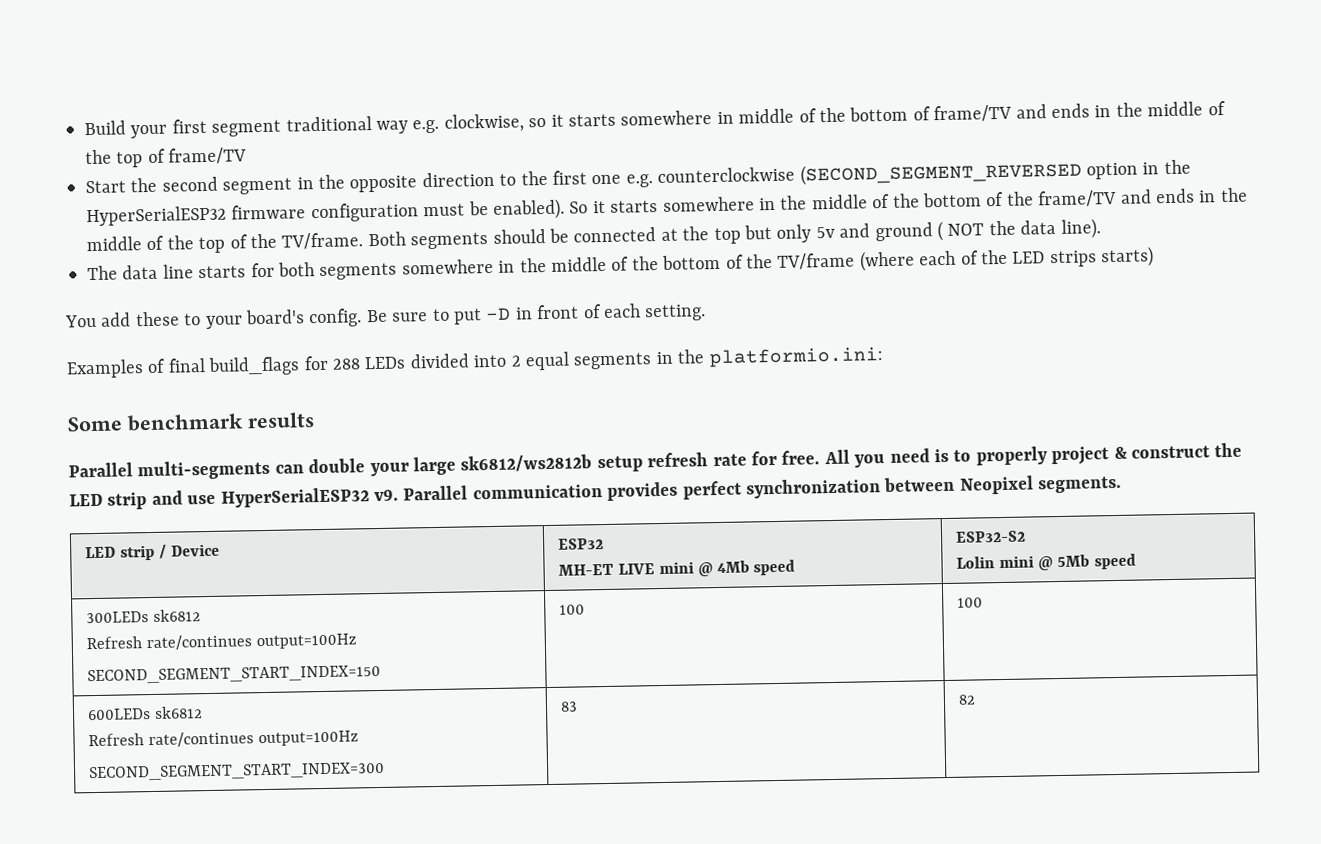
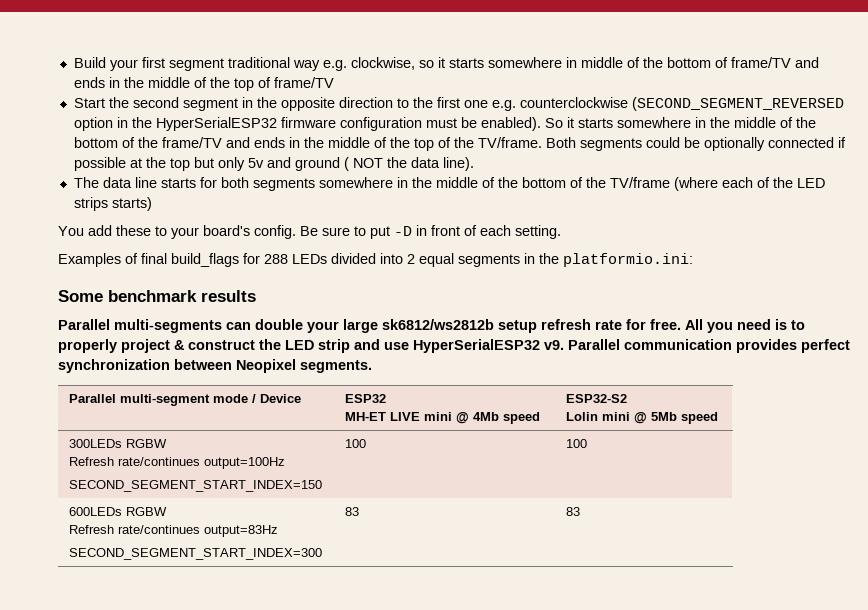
[492,227,657,244] should be connected -> [645,137,846,151] [73,157,126,171] could be optionally connected if possible
[85,544,156,561] LED strip -> [69,394,249,406] Parallel multi-segment mode
[153,609,202,622] sk6812 -> [126,439,168,448] RGBW
[154,706,204,719] [88,730,359,748] sk6812 // Refresh rate/continues output=100Hz -> [126,507,168,516] [69,525,279,537] RGBW // Refresh rate/continues output=83Hz
[958,694,977,705] 82 -> [566,507,581,516] 83

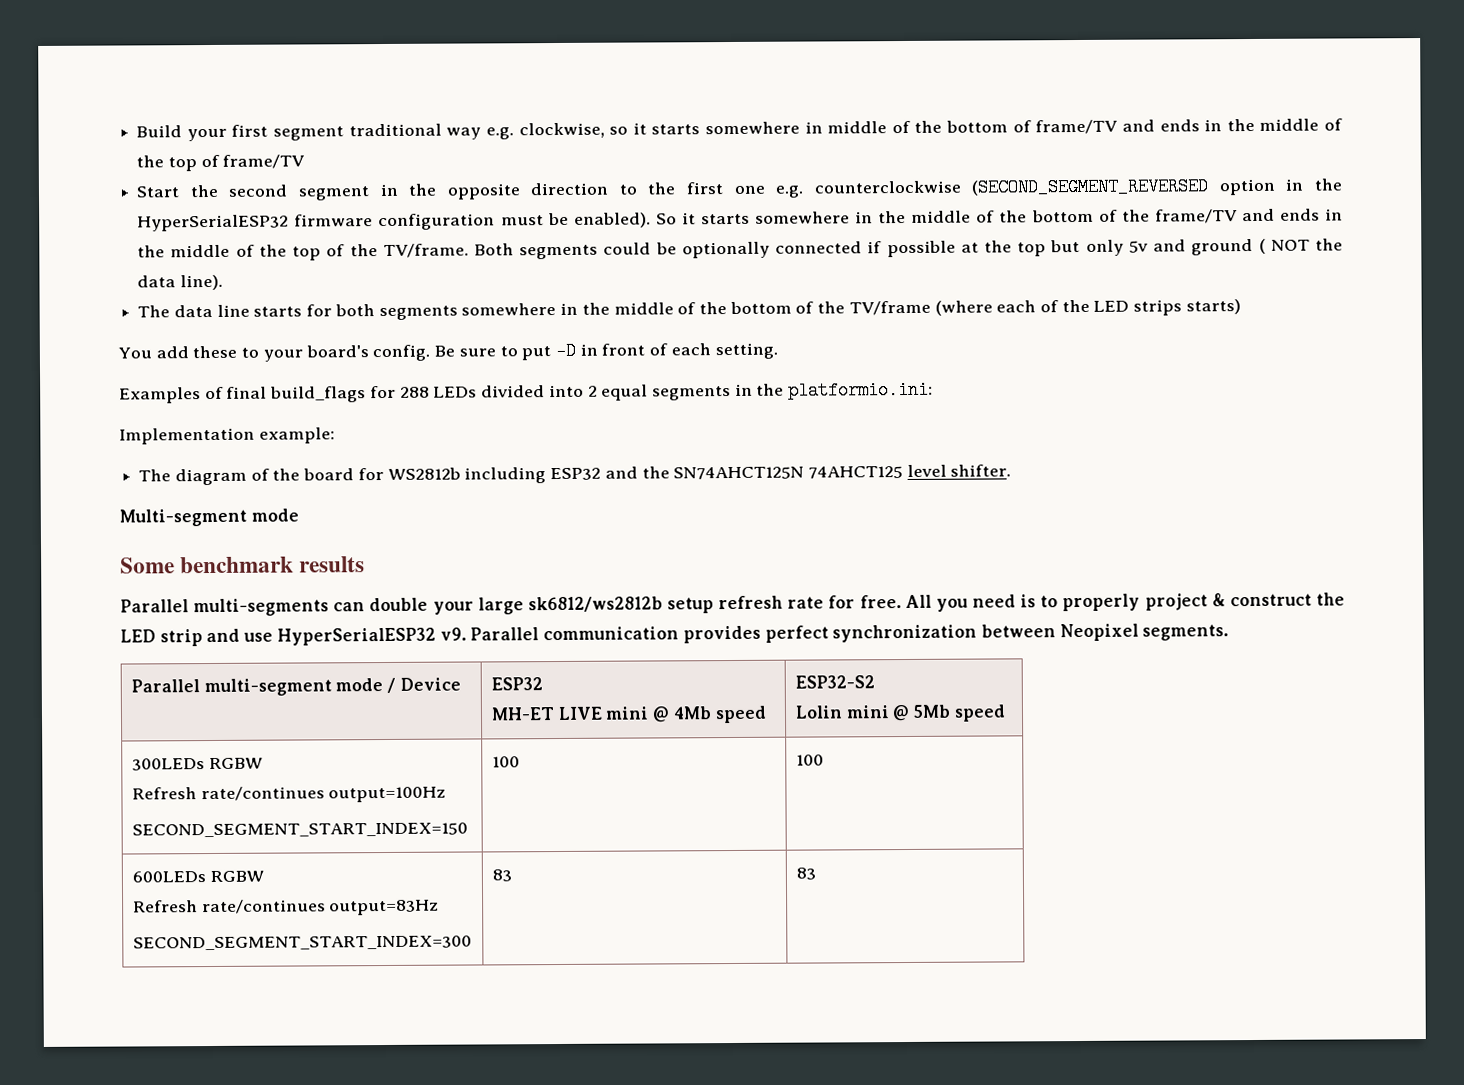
(693, 260) none -> [119,427,335,445] [138,464,1012,486] [119,508,299,527] // Implementation example: // The diagram of the board for WS2812b including ESP32 and the SN74AHCT125N 74AHCT125 level shifter. // Multi-segment mode

